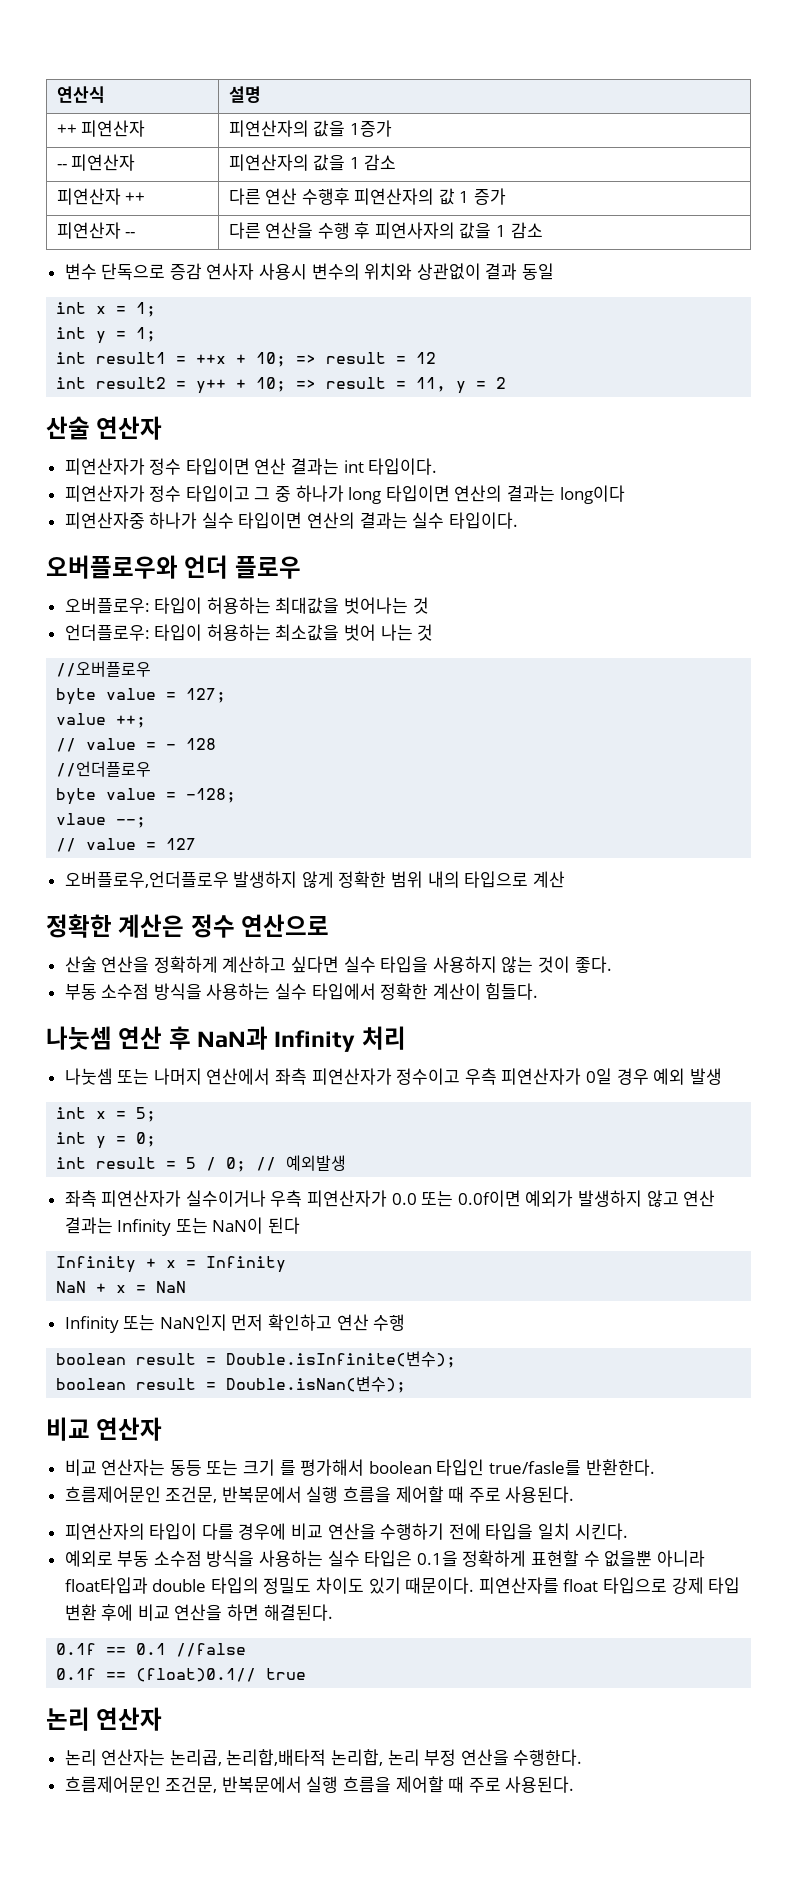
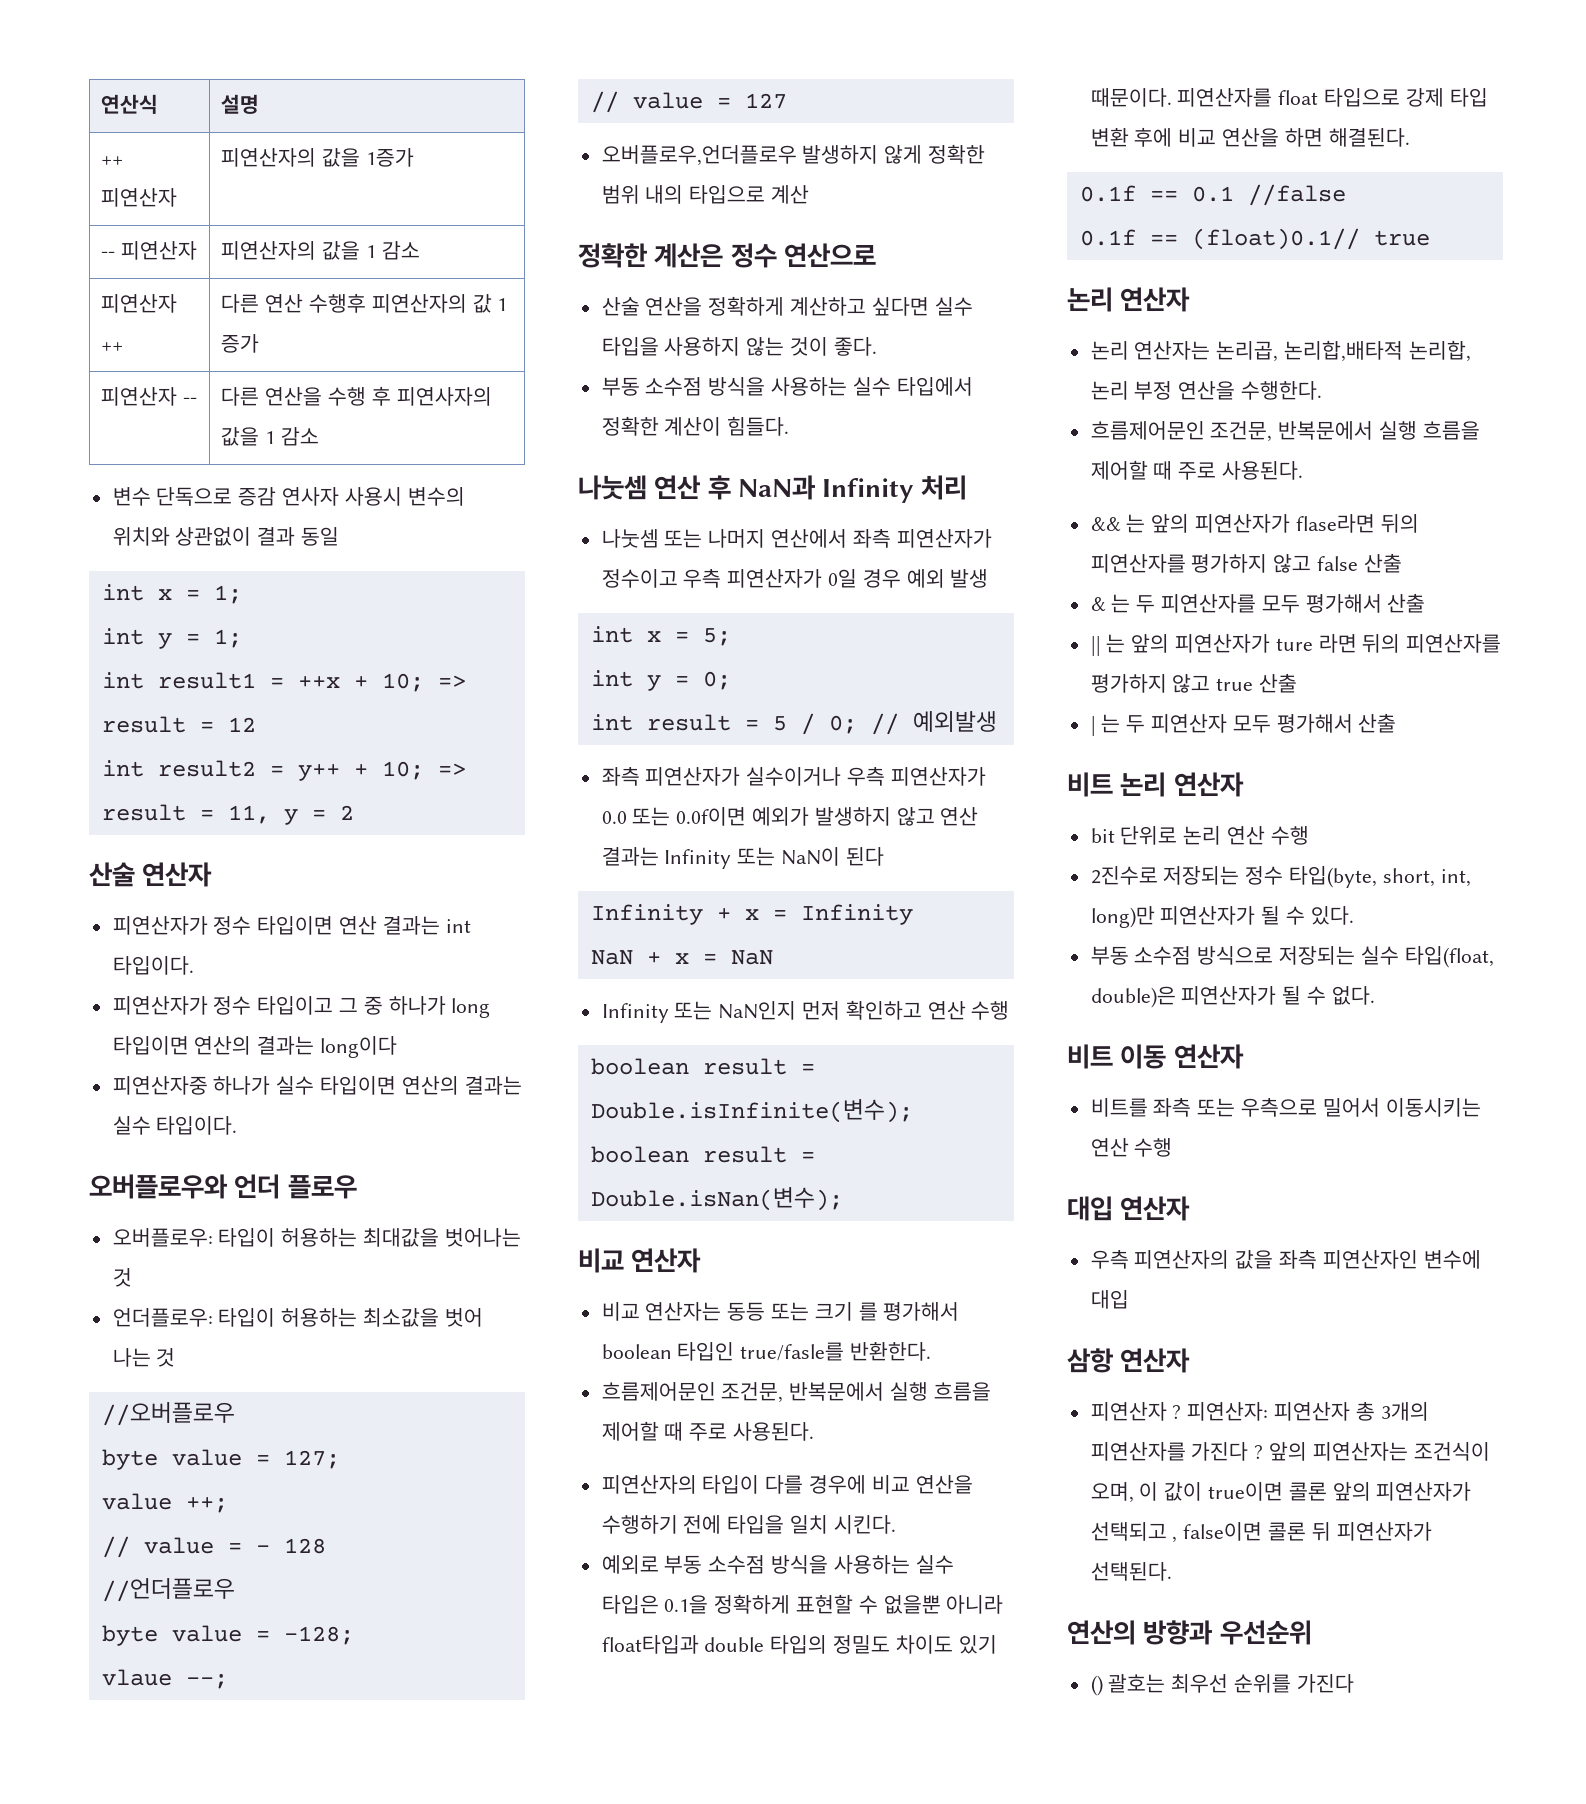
(575, 1784) none -> [1090,514,1419,533] [1090,553,1402,573] [1090,593,1426,613] [1090,634,1502,656] [1090,673,1298,693] [1090,713,1397,736] [1067,772,1244,797] [1090,826,1309,845] [1090,866,1471,888] [1090,906,1354,928] [1090,946,1494,968] [1090,986,1375,1008] [1067,1044,1244,1069] [1090,1098,1481,1117] [1090,1138,1173,1157] [1067,1196,1191,1221] [1090,1250,1481,1269] [1090,1290,1129,1309] [1067,1348,1191,1373] [1090,1402,1429,1421] [1090,1442,1490,1461] [1090,1482,1472,1503] [1090,1522,1432,1543] [1090,1562,1172,1581] [1067,1620,1312,1645] [1090,1674,1354,1696] // && 는 앞의 피연산자가 flase라면 뒤의 피연산자를 평가하지 않고 false 산출 // & 는 두 피연산자를 모두 평가해서 산출 // || 는 앞의 피연산자가 ture 라면 뒤의 피연산자를 평가하지 않고 true 산출 // | 는 두 피연산자 모두 평가해서 산출 // 비트 논리 연산자 // bit 단위로 논리 연산 수행 // 2진수로 저장되는 정수 타입(byte, short, int, long)만 피연산자가 될 수 있다. // 부동 소수점 방식으로 저장되는 실수 타입(float, double)은 피연산자가 될 수 없다. // 비트 이동 연산자 // 비트를 좌측 또는 우측으로 밀어서 이동시키는 연산 수행 // 대입 연산자 // 우측 피연산자의 값을 좌측 피연산자인 변수에 대입 // 삼항 연산자 // 피연산자 ? 피연산자: 피연산자 총 3개의 피연산자를 가진다 ? 앞의 피연산자는 조건식이 오며, 이 값이 true이면 콜론 앞의 피연산자가 선택되고 , false이면 콜론 뒤 피연산자가 선택된다. // 연산의 방향과 우선순위 // () 괄호는 최우선 순위를 가진다

